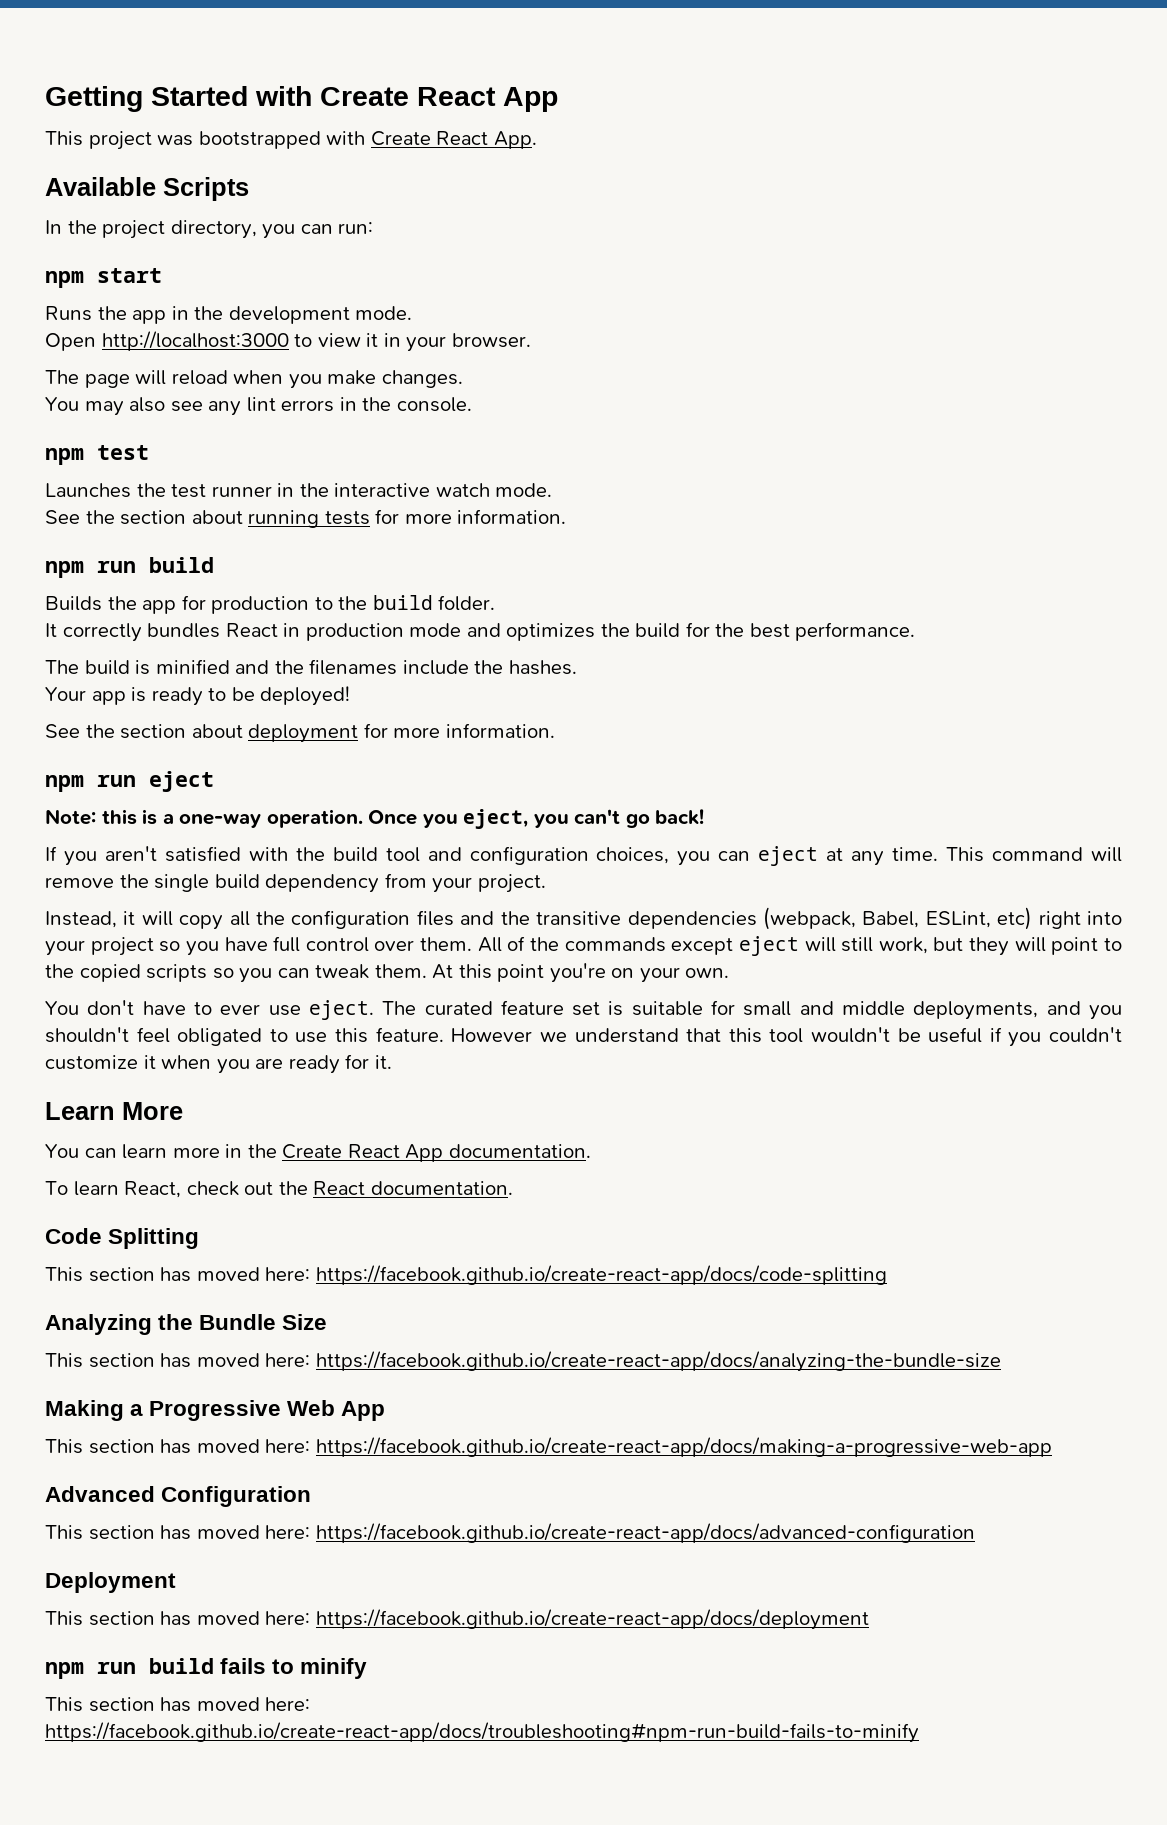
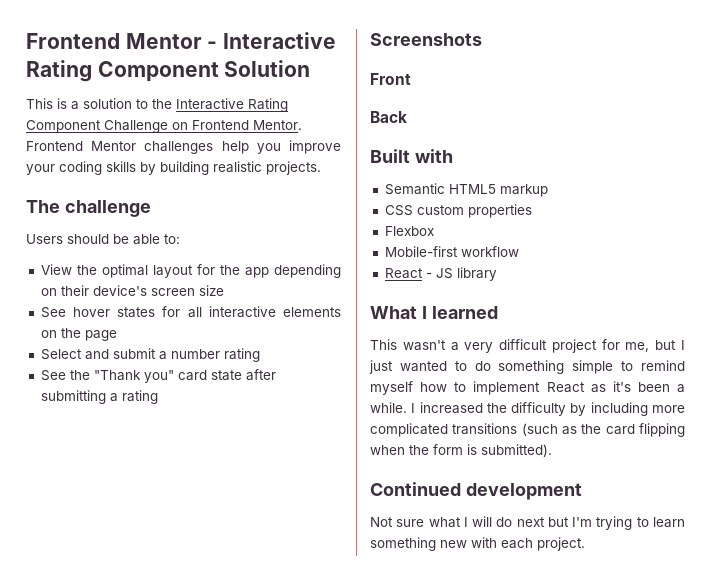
[45,86,558,112] [45,131,537,150] [45,177,249,201] [45,220,374,239] [45,268,162,288] [45,306,413,324] [45,331,531,352] [45,370,463,389] [45,397,472,416] [45,445,149,465] [45,483,553,498] [45,509,567,528] [45,557,214,578] [45,595,496,614] [45,622,916,642] [45,659,577,675] [45,686,351,706] [45,723,555,743] [45,771,214,792] [45,809,705,829] [45,846,1122,866] [45,873,546,893] [45,907,1122,930] [45,936,1122,956] [45,963,730,983] [45,1000,1122,1020] [45,1027,1122,1047] [45,1054,392,1074] [45,1102,183,1120] [45,1144,591,1162] [45,1181,513,1198] [45,1228,200,1249] [45,1265,887,1285] [45,1314,328,1335] [45,1351,1001,1372] [45,1400,386,1421] [45,1437,1052,1457] [45,1486,312,1507] [45,1523,975,1543] [45,1572,176,1593] [45,1609,869,1630] [45,1658,368,1679] [45,1697,311,1712] [45,1722,919,1743] Getting Started with Create React App // This project was bootstrapped with Create React App. // Available Scripts // In the project directory, you can run: // npm start // Runs the app in the development mode. // Open http://localhost:3000 to view it in your browser. // The page will reload when you make changes. // You may also see any lint errors in the console. // npm test // Launches the test runner in the interactive watch mode. // See the section about running tests for more information. // npm run build // Builds the app for production to the build folder. // It correctly bundles React in production mode and optimizes the build for the best performance. // The build is minified and the filenames include the hashes. // Your app is ready to be deployed! // See the section about deployment for more information. // npm run eject // Note: this is a one-way operation. Once you eject, you can't go back! // If you aren't satisfied with the build tool and configuration choices, you can eject at any time. This command will remove the single build dependency from your project. // Instead, it will copy all the configuration files and the transitive dependencies (webpack, Babel, ESLint, etc) right into your project so you have full control over them. All of the commands except eject will still work, but they will point to the copied scripts so you can tweak them. At this point you're on your own. // You don't have to ever use eject. The curated feature set is suitable for small and middle deployments, and you shouldn't feel obligated to use this feature. However we understand that this tool wouldn't be useful if you couldn't customize it when you are ready for it. // Learn More // You can learn more in the Create React App documentation. // To learn React, check out the React documentation. // Code Splitting // This section has moved here: https://facebook.github.io/create-react-app/docs/code-splitting // Analyzing the Bundle Size // This section has moved here: https://facebook.github.io/create-react-app/docs/analyzing-the-bundle-size // Making a Progressive Web App // This section has moved here: https://facebook.github.io/create-react-app/docs/making-a-progressive-web-app // Advanced Configuration // This section has moved here: https://facebook.github.io/create-react-app/docs/advanced-configuration // Deployment // This section has moved here: https://facebook.github.io/create-react-app/docs/deployment // npm run build fails to minify // This section has moved here: https://facebook.github.io/create-react-app/docs/troubleshooting#npm-run-build-fails-to-minify -> [26,32,337,49] [26,60,311,82] [26,98,288,112] [26,120,302,133] [26,140,341,154] [26,161,321,175] [26,200,151,217] [26,234,180,245] [40,264,341,278] [40,285,224,296] [40,306,341,318] [40,328,117,341] [40,348,260,362] [40,369,276,383] [40,390,158,404] [370,33,482,46] [370,73,411,85] [370,111,407,123] [370,149,453,163] [384,183,548,197] [384,204,532,218] [384,226,434,236] [384,246,519,257] [384,267,497,281] [370,306,498,319] [370,339,685,353] [369,360,685,374] [370,381,685,395] [370,402,685,416] [370,423,685,437] [370,444,552,457] [370,482,582,500] [370,516,685,530] [370,537,585,551] Frontend Mentor - Interactive Rating Component Solution // This is a solution to the Interactive Rating Component Challenge on Frontend Mentor. Frontend Mentor challenges help you improve your coding skills by building realistic projects. // The challenge // Users should be able to: // View the optimal layout for the app depending on their device's screen size // See hover states for all interactive elements on the page // Select and submit a number rating // See the "Thank you" card state after submitting a rating // Screenshots // Front // Back // Built with // Semantic HTML5 markup // CSS custom properties // Flexbox // Mobile-first workflow // React - JS library // What I learned // This wasn't a very difficult project for me, but I just wanted to do something simple to remind myself how to implement React as it's been a while. I increased the difficulty by including more complicated transitions (such as the card flipping when the form is submitted). // Continued development // Not sure what I will do next but I'm trying to learn something new with each project.

